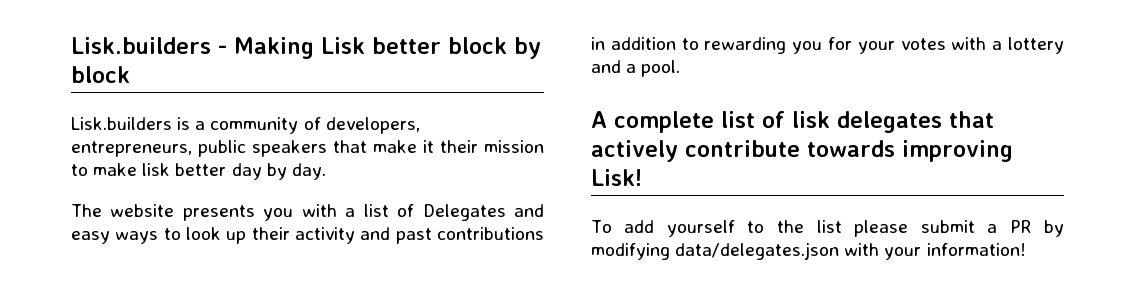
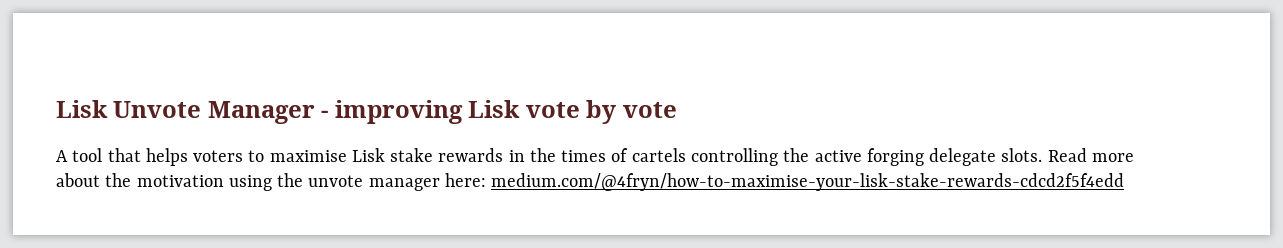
[71,37,541,59] [71,66,130,83] [71,117,420,134] [71,140,544,157] [71,163,326,180] [71,204,544,221] [71,227,544,244] [591,37,1064,54] [591,60,681,77] [591,111,994,133] [591,140,1013,162] [591,169,642,186] [591,220,1064,237] [591,242,1026,260] Lisk.builders - Making Lisk better block by block // Lisk.builders is a community of developers, entrepreneurs, public speakers that make it their mission to make lisk better day by day. // The website presents you with a list of Delegates and easy ways to look up their activity and past contributions in addition to rewarding you for your votes with a lottery and a pool. // A complete list of lisk delegates that actively contribute towards improving Lisk! // To add yourself to the list please submit a PR by modifying data/delegates.json with your information! -> [56,100,677,124] [56,148,1134,166] [56,173,1125,191] Lisk Unvote Manager - improving Lisk vote by vote // A tool that helps voters to maximise Lisk stake rewards in the times of cartels controlling the active forging delegate slots. Read more about the motivation using the unvote manager here: medium.com/@4fryn/how-to-maximise-your-lisk-stake-rewards-cdcd2f5f4edd

